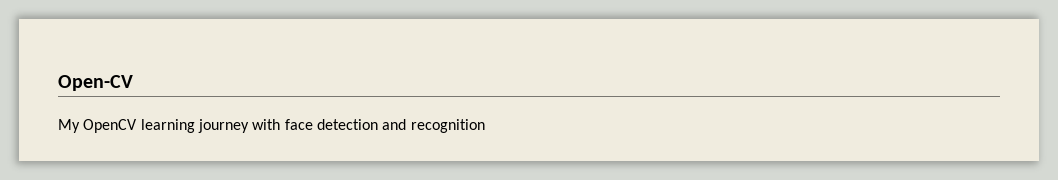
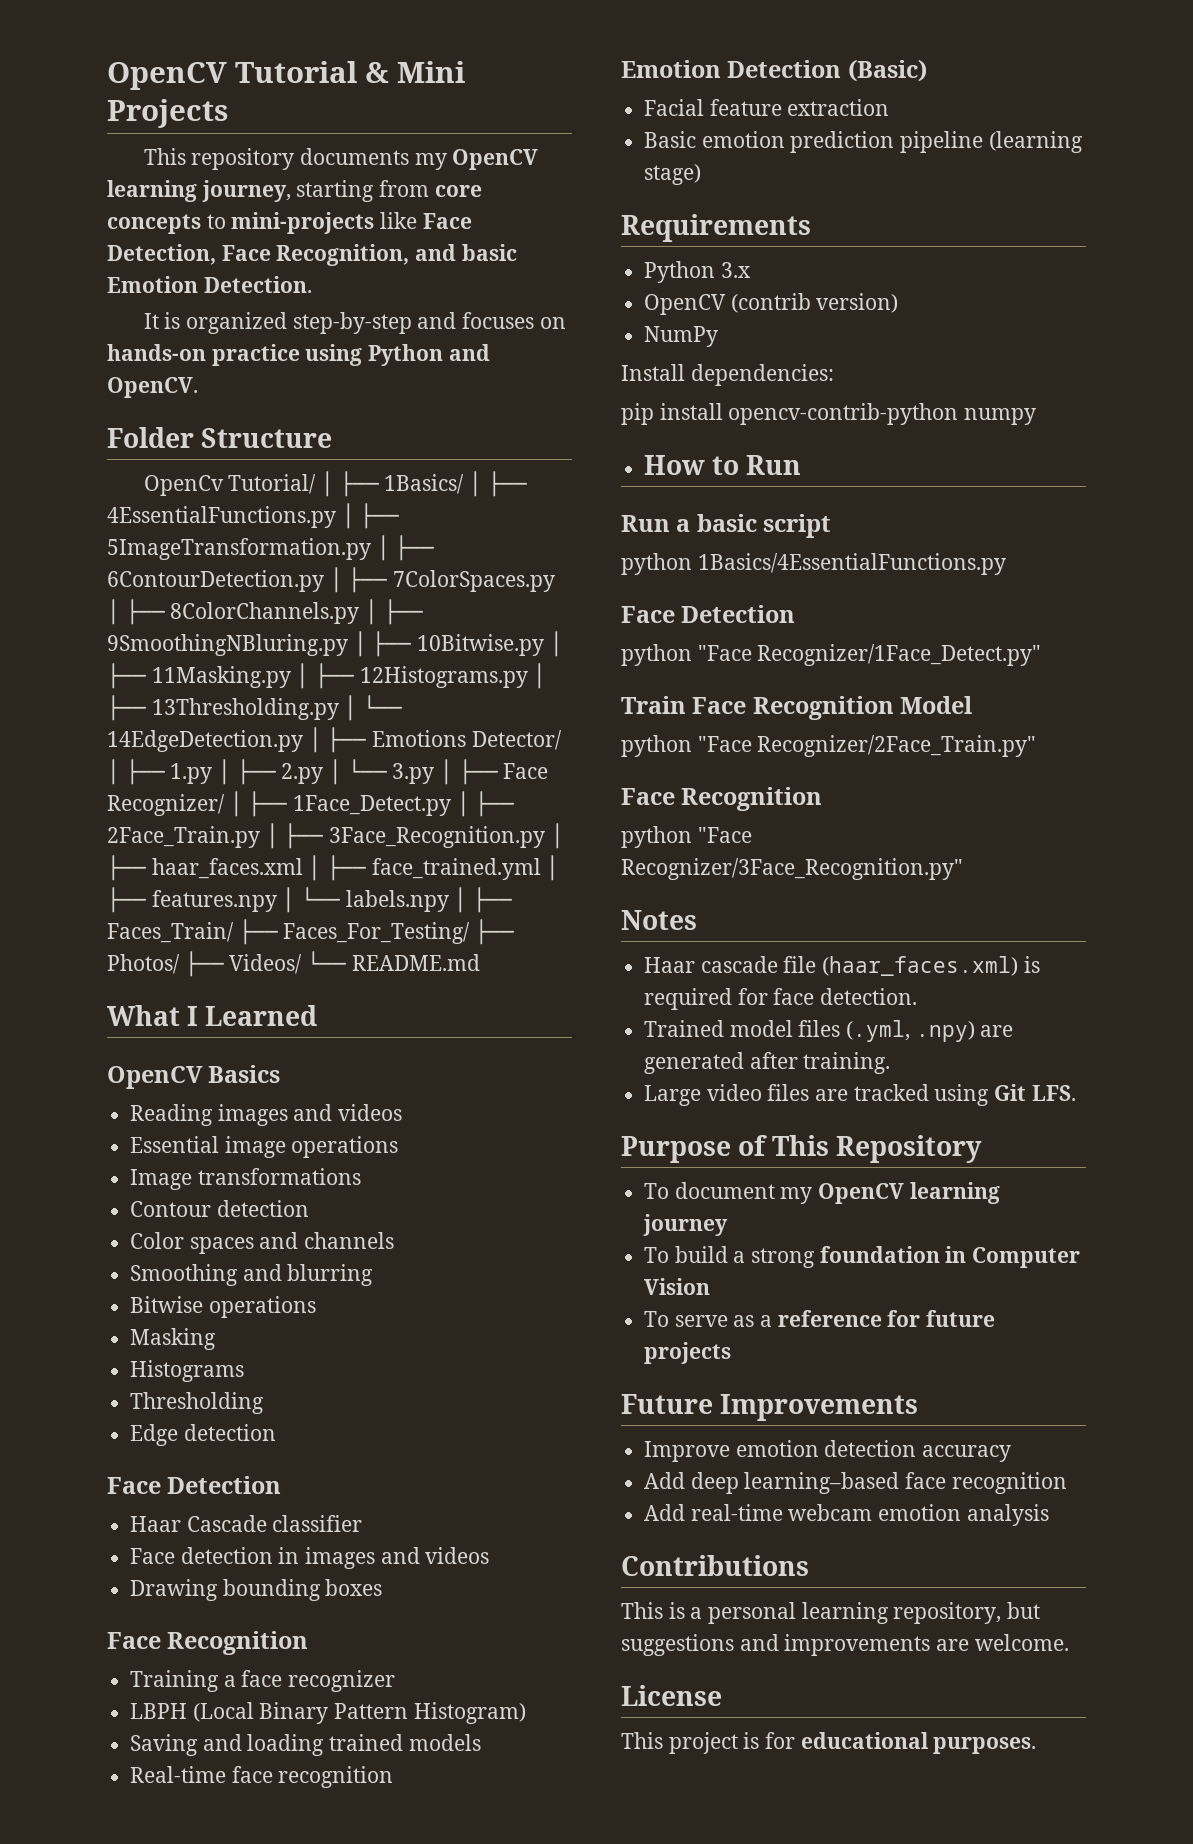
[58,75,133,91] [58,119,485,133] Open-CV // My OpenCV learning journey with face detection and recognition -> [107,61,465,90] [107,99,228,128] [143,148,539,170] [107,180,482,202] [107,212,472,234] [107,244,517,266] [107,276,312,293] [143,312,566,334] [107,344,490,366] [107,377,198,398] [107,427,333,448] [143,471,527,497] [107,503,400,529] [107,535,435,561] [107,567,556,593] [107,599,423,625] [107,631,563,657] [107,663,547,689] [107,695,403,721] [107,727,562,753] [107,759,549,785] [107,791,515,817] [107,823,564,849] [107,855,560,881] [107,887,513,913] [107,919,515,945] [107,951,480,977] [107,1005,318,1026] [107,1065,281,1089] [130,1104,403,1126] [130,1136,399,1158] [130,1168,361,1190] [130,1200,309,1217] [130,1232,395,1254] [130,1264,374,1286] [130,1296,316,1318] [130,1328,217,1350] [130,1360,245,1382] [130,1392,265,1414] [130,1424,276,1446] [107,1476,282,1494] [130,1515,363,1532] [130,1547,490,1569] [130,1579,383,1601] [107,1631,309,1655] [130,1670,396,1692] [130,1702,526,1724] [130,1734,481,1756] [130,1766,394,1788] [621,59,927,82] [644,99,890,116] [644,131,1083,153] [644,164,702,185] [621,214,811,242] [644,261,751,283] [644,293,899,315] [644,326,719,347] [621,364,834,386] [621,403,1037,425] [644,455,802,475] [621,514,832,538] [621,553,1006,575] [621,605,796,623] [621,644,1042,666] [621,696,973,720] [621,735,1037,757] [621,787,823,811] [621,826,752,848] [621,858,963,880] [621,910,697,930] [644,956,1040,976] [644,988,918,1010] [644,1020,1014,1042] [644,1052,891,1074] [644,1084,1076,1106] [621,1135,983,1163] [644,1182,1000,1204] [643,1214,729,1236] [644,1246,1081,1268] [644,1278,711,1295] [644,1310,996,1327] [644,1342,732,1364] [621,1394,919,1421] [644,1440,1012,1462] [644,1472,1067,1494] [644,1504,1049,1526] [621,1555,809,1576] [621,1602,1041,1624] [621,1634,1069,1656] [621,1685,722,1706] [621,1732,1037,1754] OpenCV Tutorial & Mini Projects // This repository documents my OpenCV learning journey, starting from core concepts to mini-projects like Face Detection, Face Recognition, and basic Emotion Detection. // It is organized step-by-step and focuses on hands-on practice using Python and OpenCV. // Folder Structure // OpenCv Tutorial/ │ ├── 1Basics/ │ ├── 4EssentialFunctions.py │ ├── 5ImageTransformation.py │ ├── 6ContourDetection.py │ ├── 7ColorSpaces.py │ ├── 8ColorChannels.py │ ├── 9SmoothingNBluring.py │ ├── 10Bitwise.py │ ├── 11Masking.py │ ├── 12Histograms.py │ ├── 13Thresholding.py │ └── 14EdgeDetection.py │ ├── Emotions Detector/ │ ├── 1.py │ ├── 2.py │ └── 3.py │ ├── Face Recognizer/ │ ├── 1Face_Detect.py │ ├── 2Face_Train.py │ ├── 3Face_Recognition.py │ ├── haar_faces.xml │ ├── face_trained.yml │ ├── features.npy │ └── labels.npy │ ├── Faces_Train/ ├── Faces_For_Testing/ ├── Photos/ ├── Videos/ └── README.md // What I Learned // OpenCV Basics // Reading images and videos // Essential image operations // Image transformations // Contour detection // Color spaces and channels // Smoothing and blurring // Bitwise operations // Masking // Histograms // Thresholding // Edge detection // Face Detection // Haar Cascade classifier // Face detection in images and videos // Drawing bounding boxes // Face Recognition // Training a face recognizer // LBPH (Local Binary Pattern Histogram) // Saving and loading trained models // Real-time face recognition // Emotion Detection (Basic) // Facial feature extraction // Basic emotion prediction pipeline (learning stage) // Requirements // Python 3.x // OpenCV (contrib version) // NumPy // Install dependencies: // pip install opencv-contrib-python numpy // How to Run // Run a basic script // python 1Basics/4EssentialFunctions.py // Face Detection // python "Face Recognizer/1Face_Detect.py" // Train Face Recognition Model // python "Face Recognizer/2Face_Train.py" // Face Recognition // python "Face Recognizer/3Face_Recognition.py" // Notes // Haar cascade file (haar_faces.xml) is required for face detection. // Trained model files (.yml, .npy) are generated after training. // Large video files are tracked using Git LFS. // Purpose of This Repository // To document my OpenCV learning journey // To build a strong foundation in Computer Vision // To serve as a reference for future projects // Future Improvements // Improve emotion detection accuracy // Add deep learning–based face recognition // Add real-time webcam emotion analysis // Contributions // This is a personal learning repository, but suggestions and improvements are welcome. // License // This project is for educational purposes.

